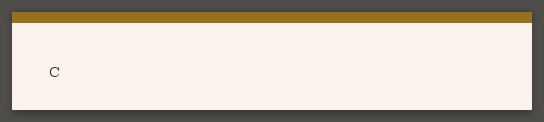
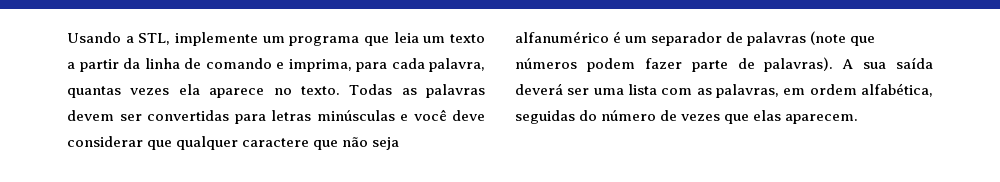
[49,67,60,77] C -> [67,32,486,46] [67,58,485,72] [67,84,485,98] [67,109,485,124] [67,136,400,150] [515,31,876,46] [515,57,933,72] [515,83,933,98] [515,110,859,124] Usando a STL, implemente um programa que leia um texto a partir da linha de comando e imprima, para cada palavra, quantas vezes ela aparece no texto. Todas as palavras devem ser convertidas para letras minúsculas e você deve considerar que qualquer caractere que não seja alfanumérico é um separador de palavras (note que números podem fazer parte de palavras). A sua saída deverá ser uma lista com as palavras, em ordem alfabética, seguidas do número de vezes que elas aparecem.

